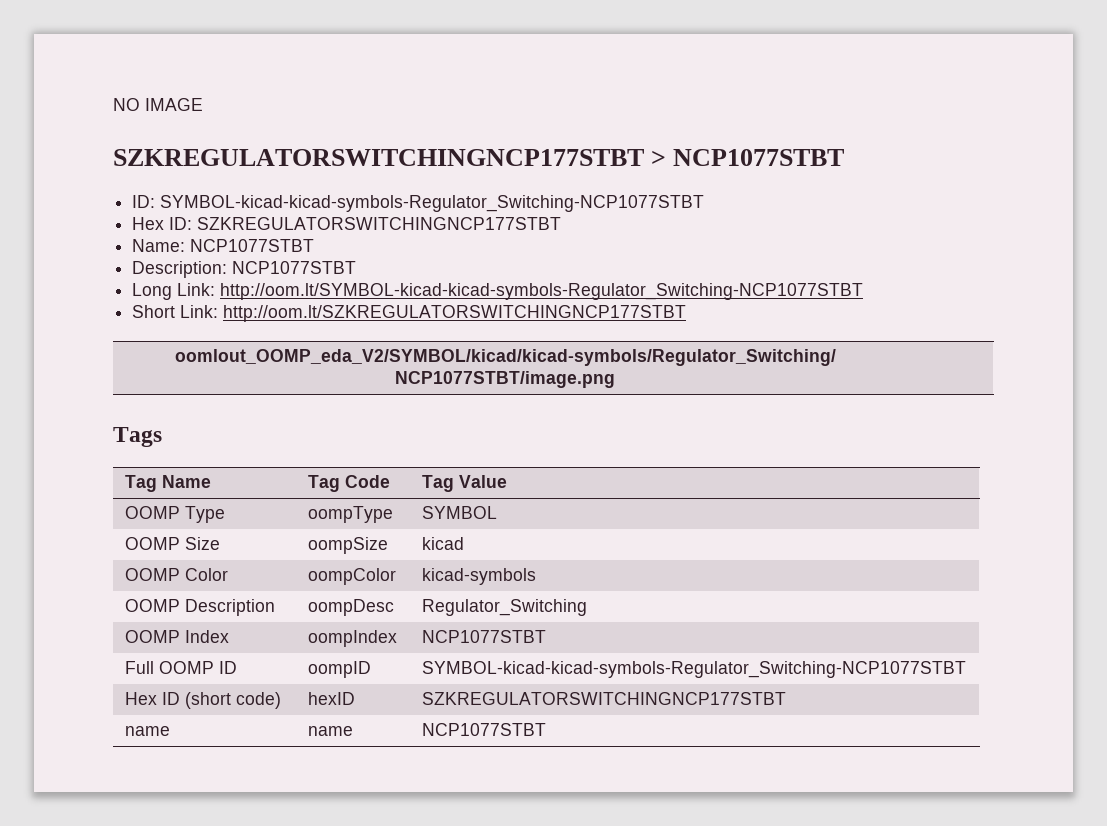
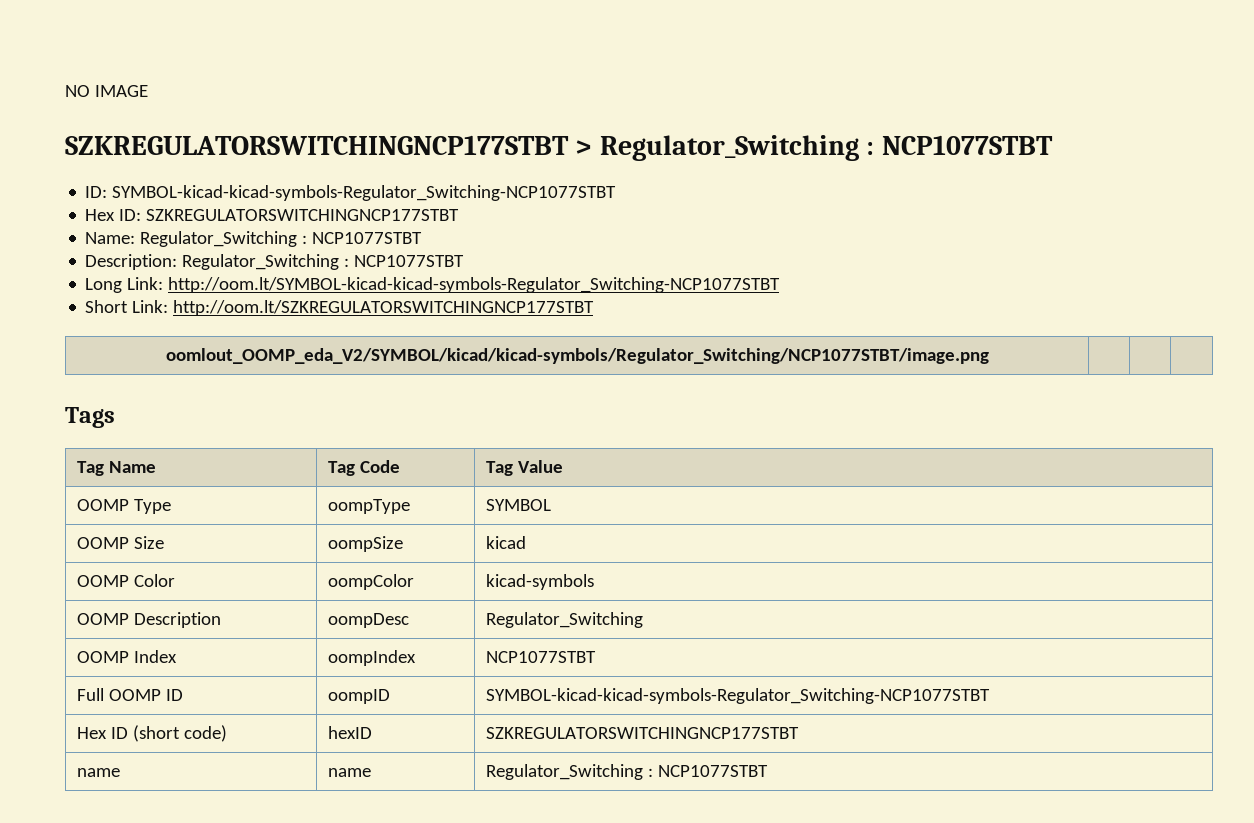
(667, 158) none -> [599,135,875,161] Regulator_Switching :
(186, 245) none -> [140,231,308,247] Regulator_Switching :
(228, 269) none -> [182,254,350,270] Regulator_Switching :
(353, 731) none -> [486,764,654,780] Regulator_Switching :

